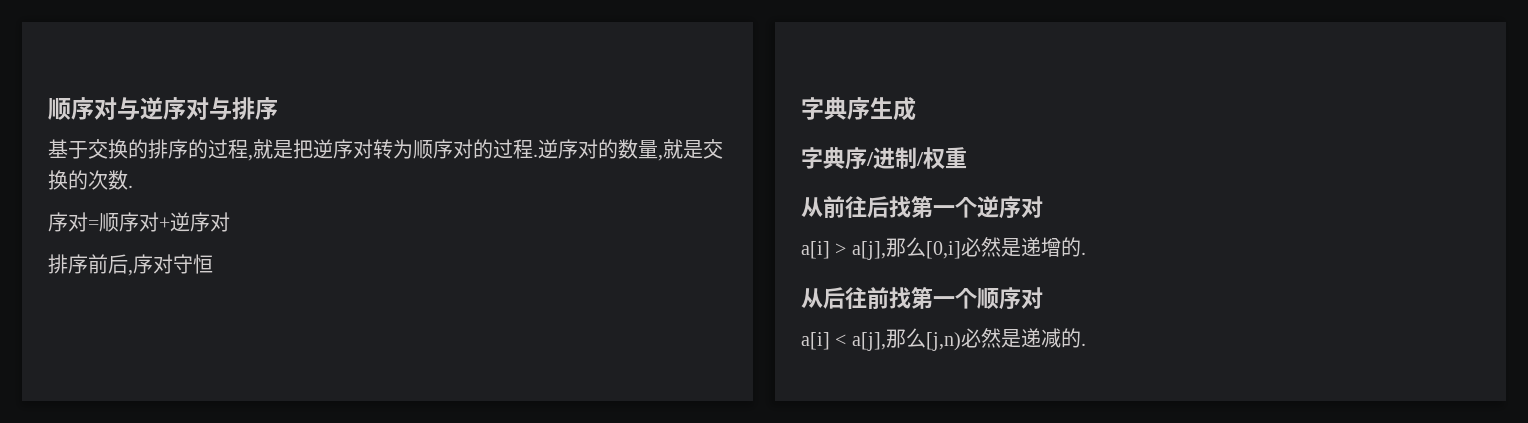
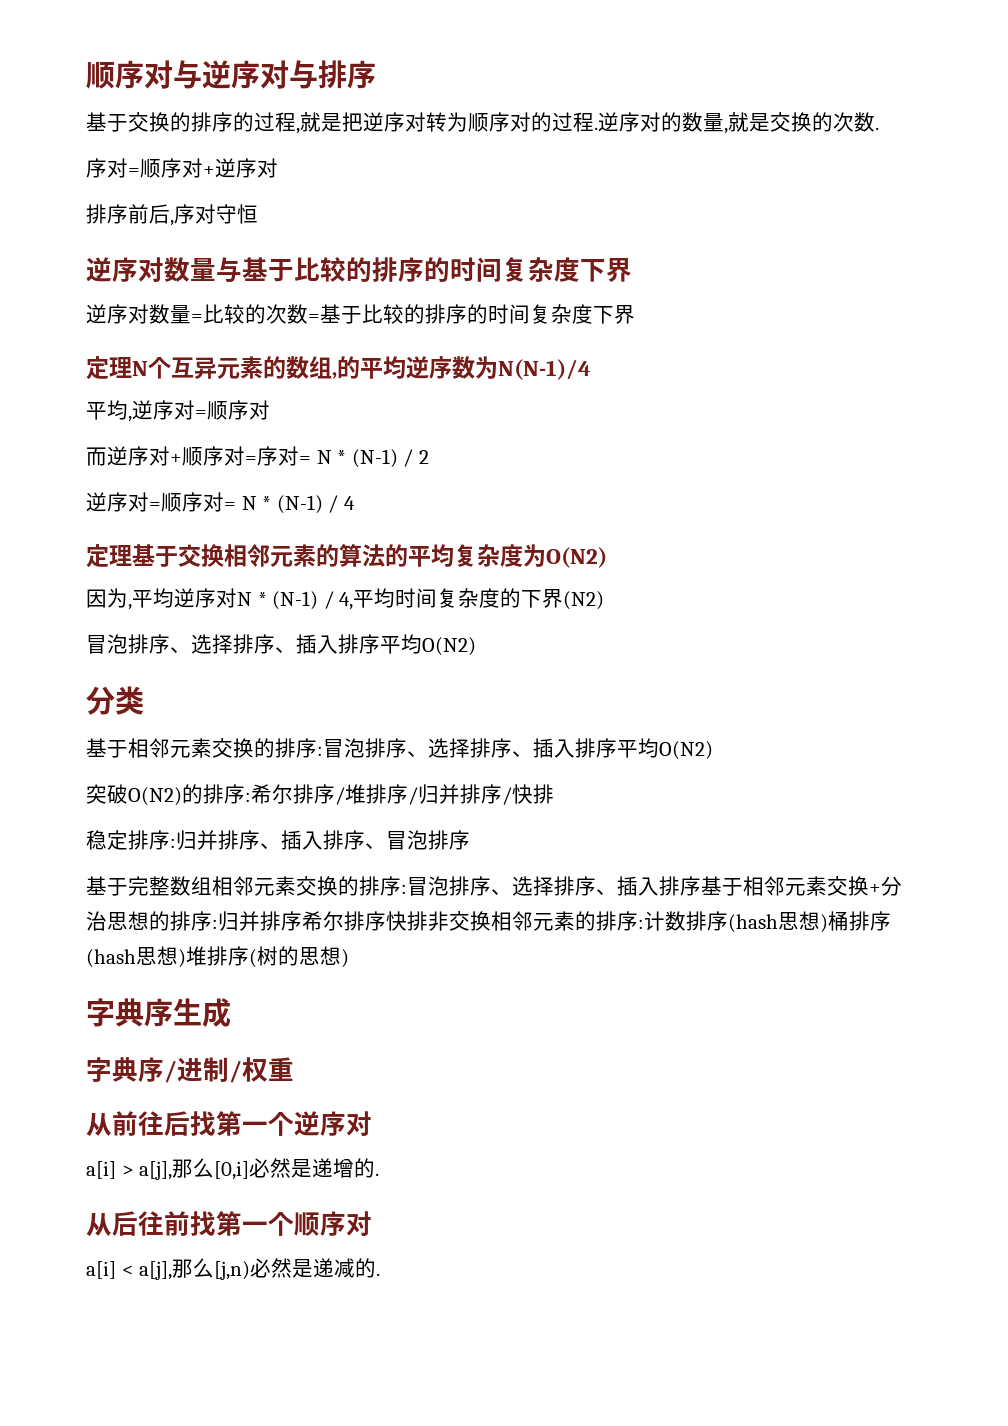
(213, 264) none -> [86,257,632,282] [86,304,635,324] [86,356,591,380] [86,400,270,422] [86,446,429,468] [86,492,355,514] [86,544,607,568] [86,588,605,610] [86,634,476,656] [86,686,144,715] [86,738,713,760] [86,784,554,806] [86,830,470,850] [86,876,902,896] [86,911,891,933] [86,946,349,968] // 逆序对数量与基于比较的排序的时间复杂度下界 // 逆序对数量=比较的次数=基于比较的排序的时间复杂度下界 // 定理N个互异元素的数组,的平均逆序数为N(N-1)/4 // 平均,逆序对=顺序对 // 而逆序对+顺序对=序对= N * (N-1) / 2 // 逆序对=顺序对= N * (N-1) / 4 // 定理基于交换相邻元素的算法的平均复杂度为O(N2) // 因为,平均逆序对N * (N-1) / 4,平均时间复杂度的下界(N2) // 冒泡排序、选择排序、插入排序平均O(N2) // 分类 // 基于相邻元素交换的排序:冒泡排序、选择排序、插入排序平均O(N2) // 突破O(N2)的排序:希尔排序/堆排序/归并排序/快排 // 稳定排序:归并排序、插入排序、冒泡排序 // 基于完整数组相邻元素交换的排序:冒泡排序、选择排序、插入排序基于相邻元素交换+分治思想的排序:归并排序希尔排序快排非交换相邻元素的排序:计数排序(hash思想)桶排序(hash思想)堆排序(树的思想)

